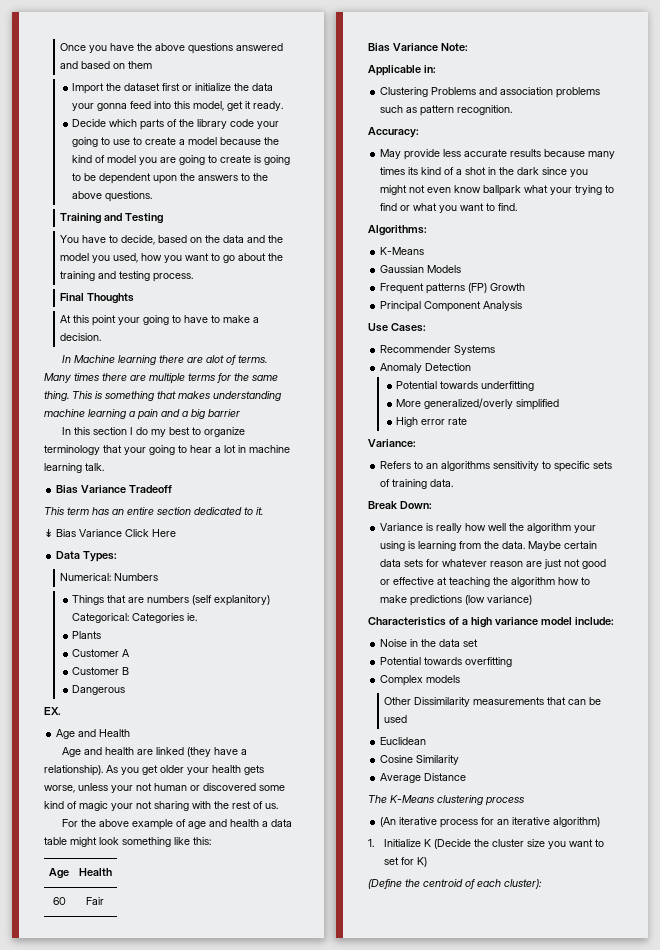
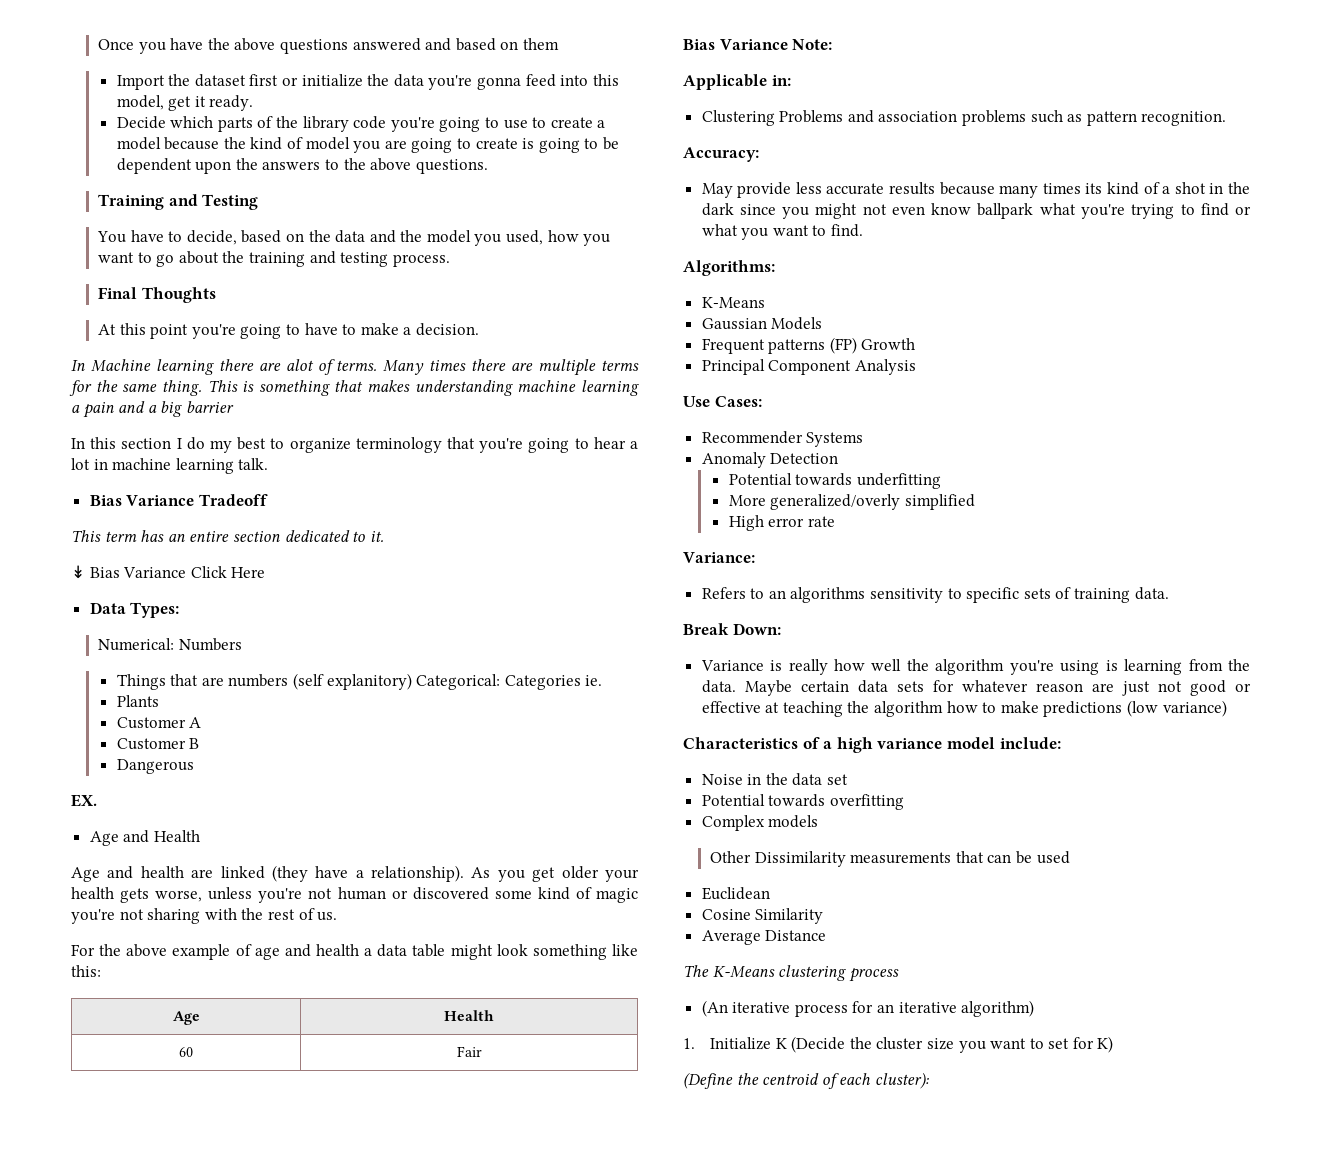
[72,103,95,111] your -> [428,75,473,90] you're
[257,121,280,129] your -> [390,117,435,132] you're
[118,317,141,325] your -> [191,324,236,339] you're
[124,447,146,455] your -> [479,438,524,453] you're
[111,785,133,793] your -> [258,888,303,903] you're
[111,803,133,811] your -> [71,909,115,924] you're
[550,187,573,195] your -> [1080,204,1125,219] you're
[574,525,597,533] your -> [1009,660,1054,675] you're

